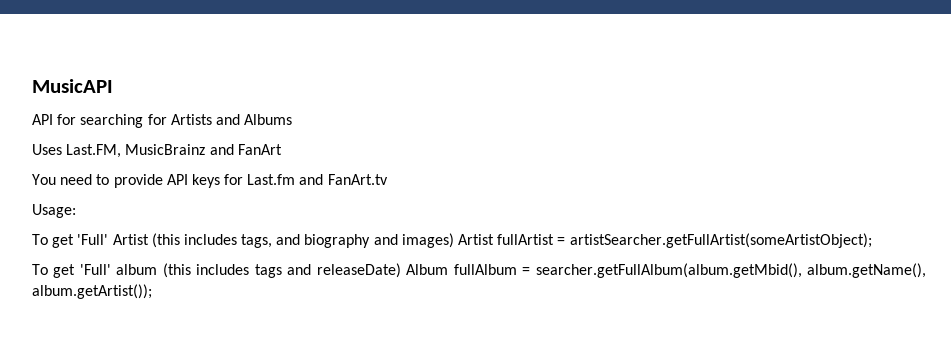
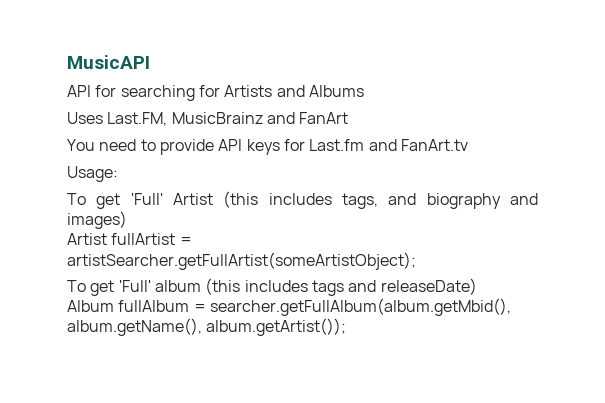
(454, 240) none -> (127, 220) //
(401, 270) none -> (477, 286) //

